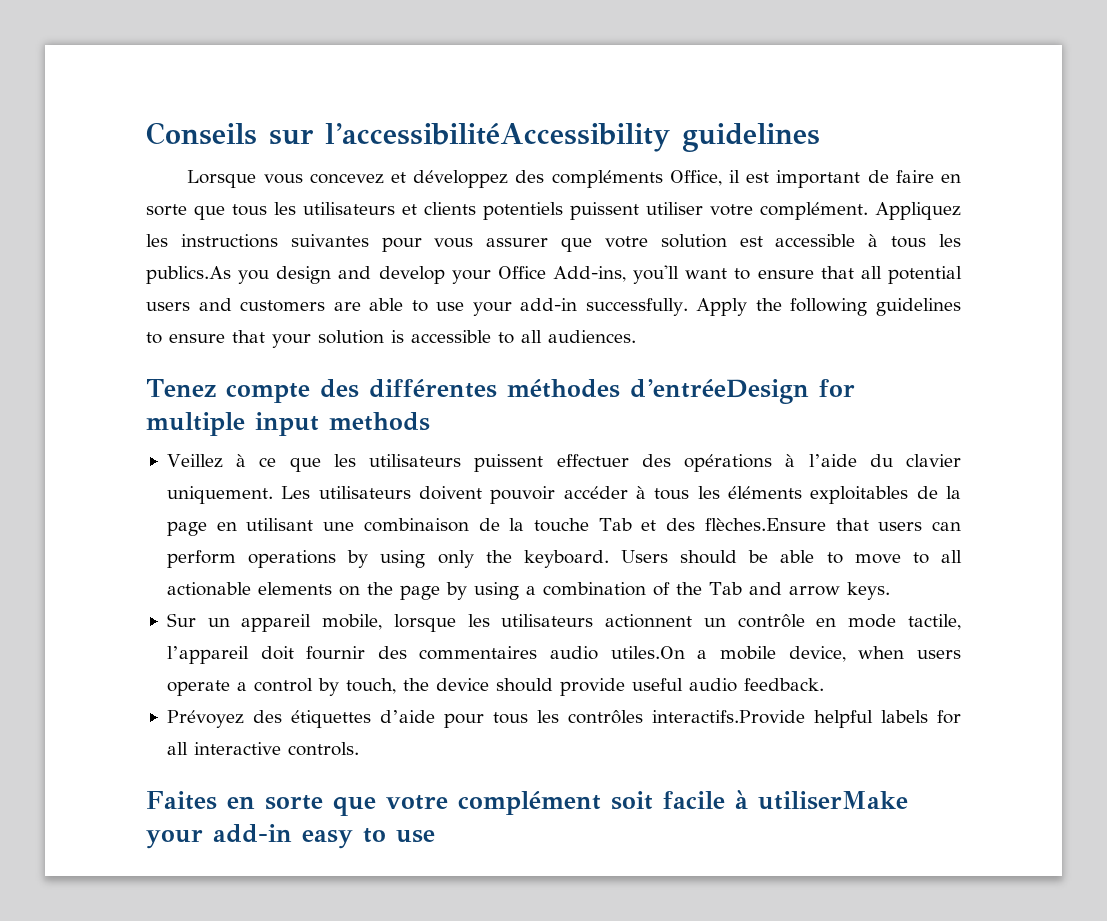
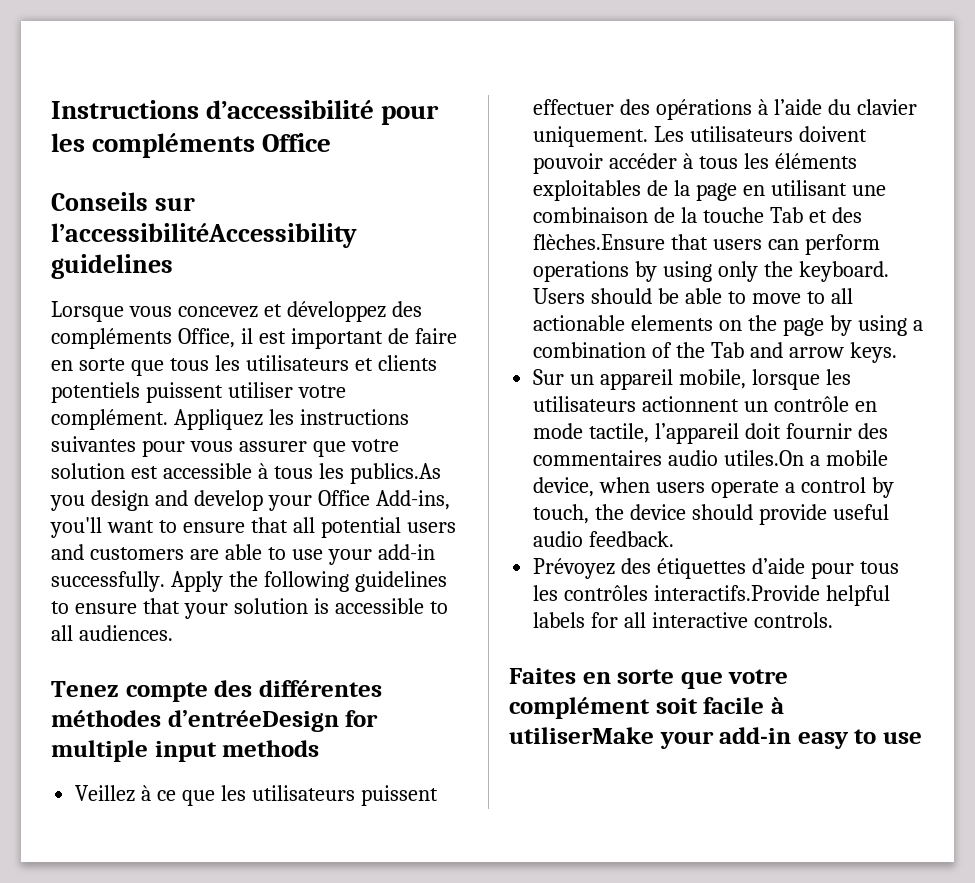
(146, 133) none -> [51,100,440,125] [51,133,332,158] Instructions d’accessibilité pour les compléments Office //

